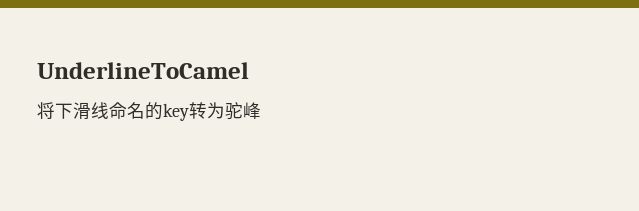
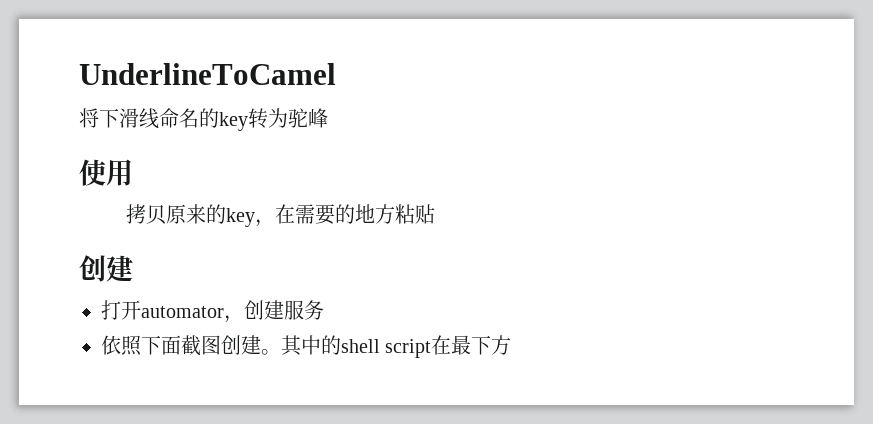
(261, 110) none -> [79,159,133,186] [126,204,436,227] [79,255,133,282] [101,300,324,323] [101,335,512,358] // 使用 // 拷贝原来的key，在需要的地方粘贴 // 创建 // 打开automator，创建服务 // 依照下面截图创建。其中的shell script在最下方

